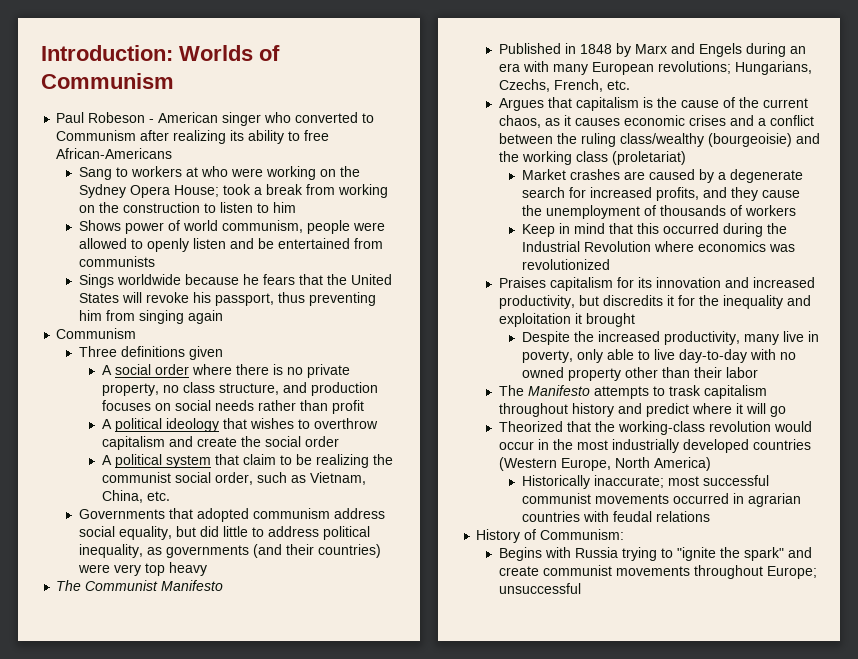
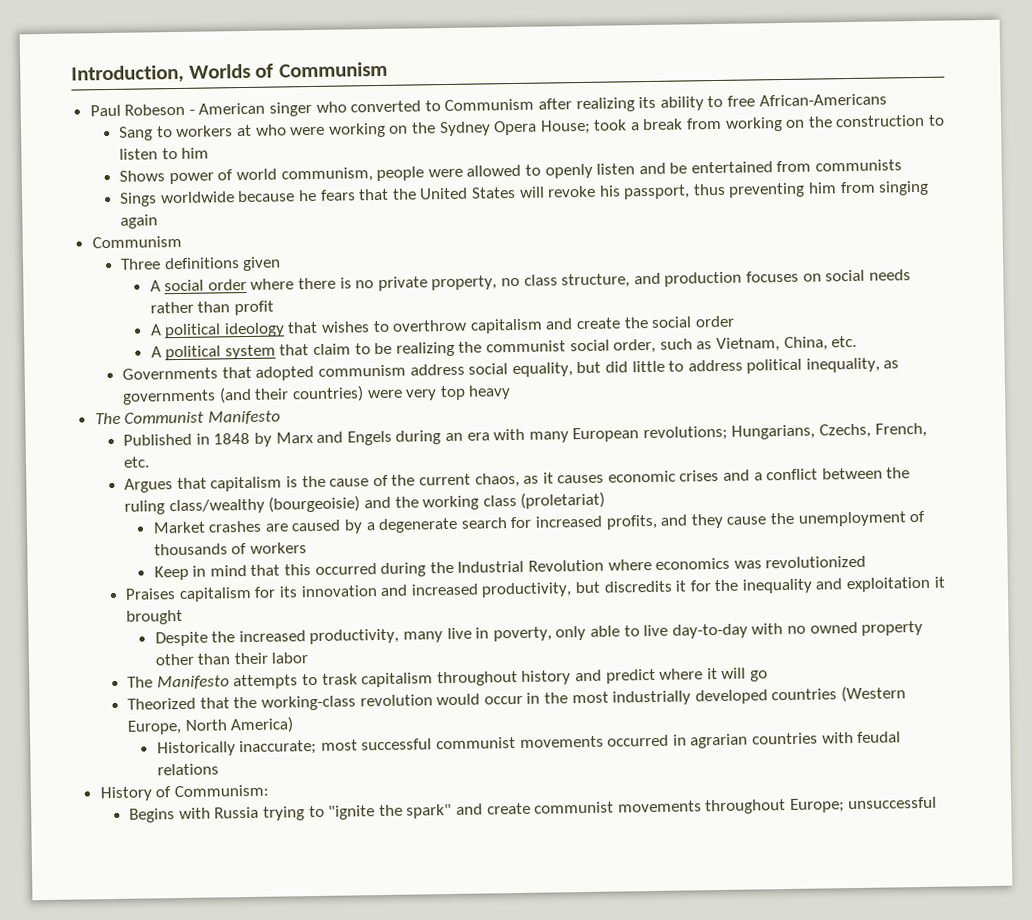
[41,45,173,61] Introduction: -> [71,64,184,84] Introduction,

